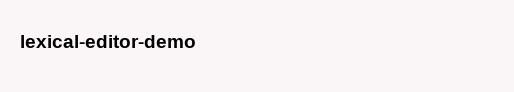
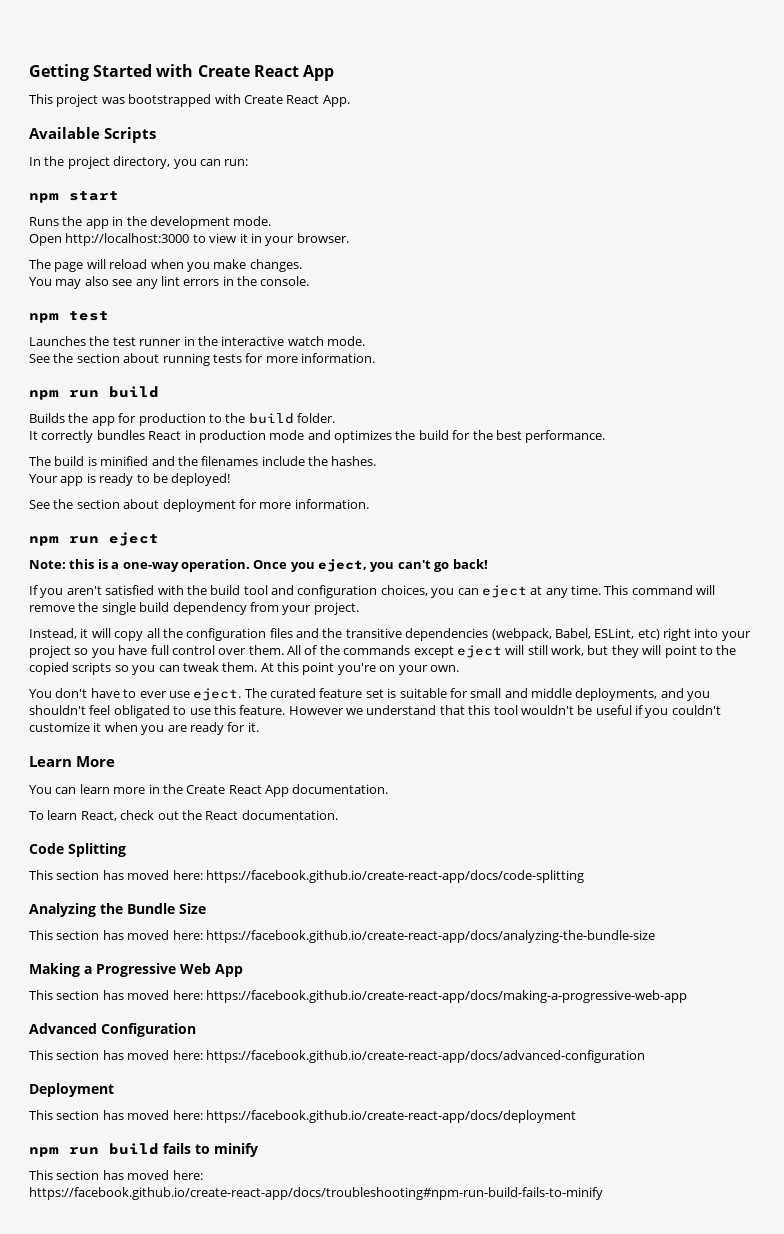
[20,35,196,48] lexical-editor-demo -> [29,64,334,81] [29,94,350,107] [29,127,156,143] [29,156,249,169] [29,191,119,203] [29,216,272,229] [29,233,349,246] [29,259,302,272] [29,276,310,289] [29,311,109,323] [29,336,365,346] [29,353,375,366] [29,386,159,400] [29,413,335,426] [29,430,606,443] [29,456,377,466] [29,473,231,486] [29,499,369,512] [29,532,159,546] [29,559,488,572] [29,585,716,598] [29,602,359,615] [29,628,751,641] [29,645,737,658] [29,662,459,675] [29,688,711,701] [29,705,721,718] [29,722,259,735] [29,756,115,767] [29,784,389,797] [29,810,338,821] [29,843,126,857] [29,870,584,883] [29,903,206,917] [29,930,655,943] [29,963,243,977] [29,990,687,1003] [29,1023,196,1037] [29,1050,645,1063] [29,1083,114,1097] [29,1110,576,1123] [29,1143,258,1157] [29,1170,203,1180] [29,1187,603,1200] Getting Started with Create React App // This project was bootstrapped with Create React App. // Available Scripts // In the project directory, you can run: // npm start // Runs the app in the development mode. // Open http://localhost:3000 to view it in your browser. // The page will reload when you make changes. // You may also see any lint errors in the console. // npm test // Launches the test runner in the interactive watch mode. // See the section about running tests for more information. // npm run build // Builds the app for production to the build folder. // It correctly bundles React in production mode and optimizes the build for the best performance. // The build is minified and the filenames include the hashes. // Your app is ready to be deployed! // See the section about deployment for more information. // npm run eject // Note: this is a one-way operation. Once you eject, you can't go back! // If you aren't satisfied with the build tool and configuration choices, you can eject at any time. This command will remove the single build dependency from your project. // Instead, it will copy all the configuration files and the transitive dependencies (webpack, Babel, ESLint, etc) right into your project so you have full control over them. All of the commands except eject will still work, but they will point to the copied scripts so you can tweak them. At this point you're on your own. // You don't have to ever use eject. The curated feature set is suitable for small and middle deployments, and you shouldn't feel obligated to use this feature. However we understand that this tool wouldn't be useful if you couldn't customize it when you are ready for it. // Learn More // You can learn more in the Create React App documentation. // To learn React, check out the React documentation. // Code Splitting // This section has moved here: https://facebook.github.io/create-react-app/docs/code-splitting // Analyzing the Bundle Size // This section has moved here: https://facebook.github.io/create-react-app/docs/analyzing-the-bundle-size // Making a Progressive Web App // This section has moved here: https://facebook.github.io/create-react-app/docs/making-a-progressive-web-app // Advanced Configuration // This section has moved here: https://facebook.github.io/create-react-app/docs/advanced-configuration // Deployment // This section has moved here: https://facebook.github.io/create-react-app/docs/deployment // npm run build fails to minify // This section has moved here: https://facebook.github.io/create-react-app/docs/troubleshooting#npm-run-build-fails-to-minify

